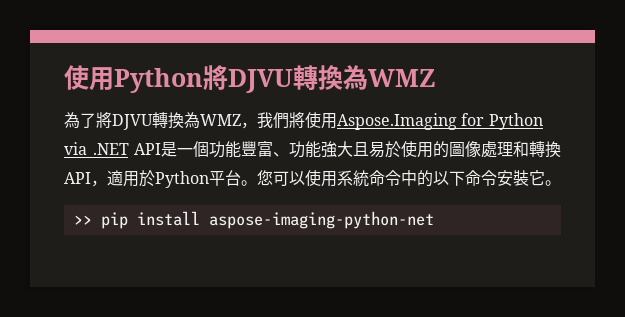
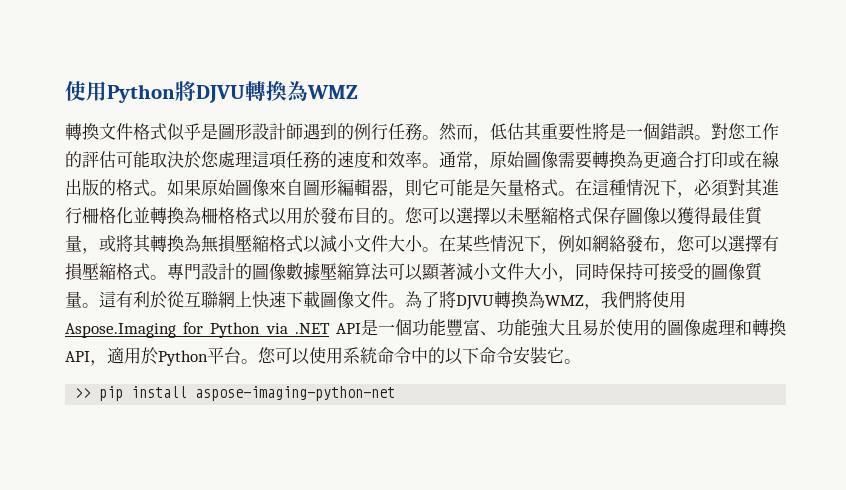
(436, 78) none -> [65,122,779,142] [65,151,779,170] [65,178,779,198] [65,207,763,225] [65,234,779,254] [65,262,763,282] [65,291,405,309] 轉換文件格式似乎是圖形設計師遇到的例行任務。然而，低估其重要性將是一個錯誤。對您工作的評估可能取決於您處理這項任務的速度和效率。通常，原始圖像需要轉換為更適合打印或在線出版的格式。如果原始圖像來自圖形編輯器，則它可能是矢量格式。在這種情況下，必須對其進行柵格化並轉換為柵格格式以用於發布目的。您可以選擇以未壓縮格式保存圖像以獲得最佳質量，或將其轉換為無損壓縮格式以減小文件大小。在某些情況下，例如網絡發布，您可以選擇有損壓縮格式。專門設計的圖像數據壓縮算法可以顯著減小文件大小，同時保持可接受的圖像質量。這有利於從互聯網上快速下載圖像文件。

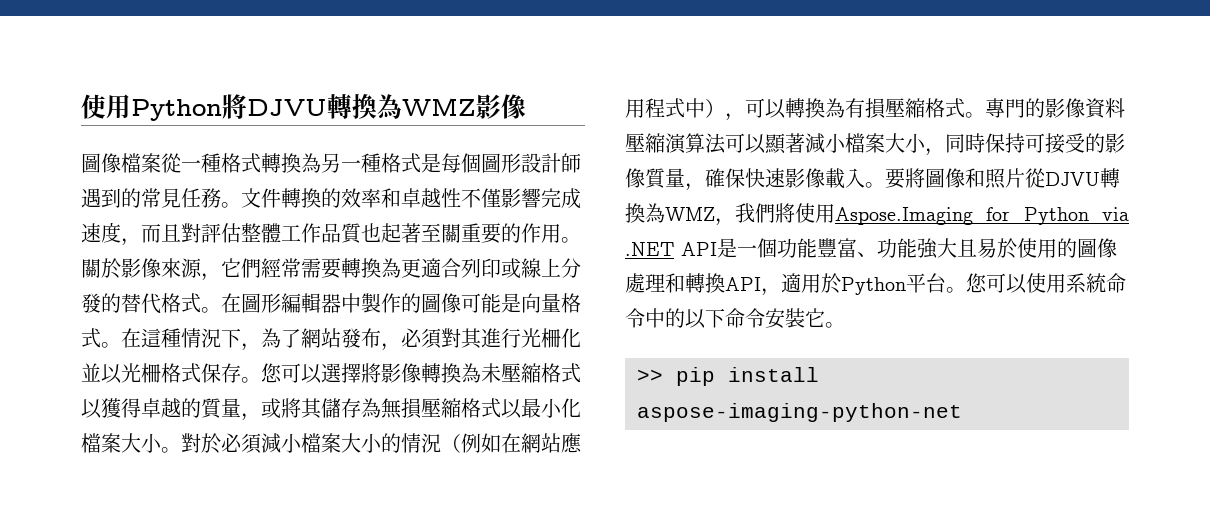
[65,122,779,142] [65,151,779,170] [65,179,507,198] // 轉換文件格式似乎是圖形設計師遇到的例行任務。然而，低估其重要性將是一個錯誤。對您工作的評估可能取決於您處理這項任務的速度和效率。通常，原始圖像需要轉換為更適合打印或在線出版的格式。如果原始圖像來自圖形編輯器，則它可能是矢 -> [476,94,526,119] [81,153,581,173] [81,188,581,209] [81,222,581,246] [81,258,581,281] [81,293,541,314] 影像 // 圖像檔案從一種格式轉換為另一種格式是每個圖形設計師遇到的常見任務。文件轉換的效率和卓越性不僅影響完成速度，而且對評估整體工作品質也起著至關重要的作用。關於影像來源，它們經常需要轉換為更適合列印或線上分發的替代格式。在圖形編輯器中製作的圖像可能是向
[694,178,779,197] [65,207,745,225] 必須對其進行柵格化並轉換為柵格格式以用於發布目的。您可以選擇以未壓縮格式保存圖像以獲得最佳 -> [261,328,581,351] [81,363,581,384] [81,398,201,419] 為了網站發布，必須對其進行光柵化並以光柵格式保存。您可以選擇將影像轉換為未壓縮格式以獲得卓越的
[150,235,184,252] 轉換 -> [321,398,361,418] 儲存
[320,235,762,254] 減小文件大小。在某些情況下，例如網絡發布，您可以選擇 -> [521,398,581,418] [81,433,582,454] [625,98,845,121] 最小化檔案大小。對於必須減小檔案大小的情況（例如在網站應用程式中），可以轉換為
[201,262,354,281] 設計的圖像數據壓縮 -> [1025,98,1125,119] [625,133,687,154] 的影像資料壓縮演
[490,263,524,280] 文件 -> [845,133,885,153] 檔案
[711,263,763,281] [65,291,456,309] 圖像質量。這有利於從互聯網上快速下載圖像文件。為了將 -> [1105,133,1125,153] [625,168,1046,191] 影像質量，確保快速影像載入。要將圖像和照片從

